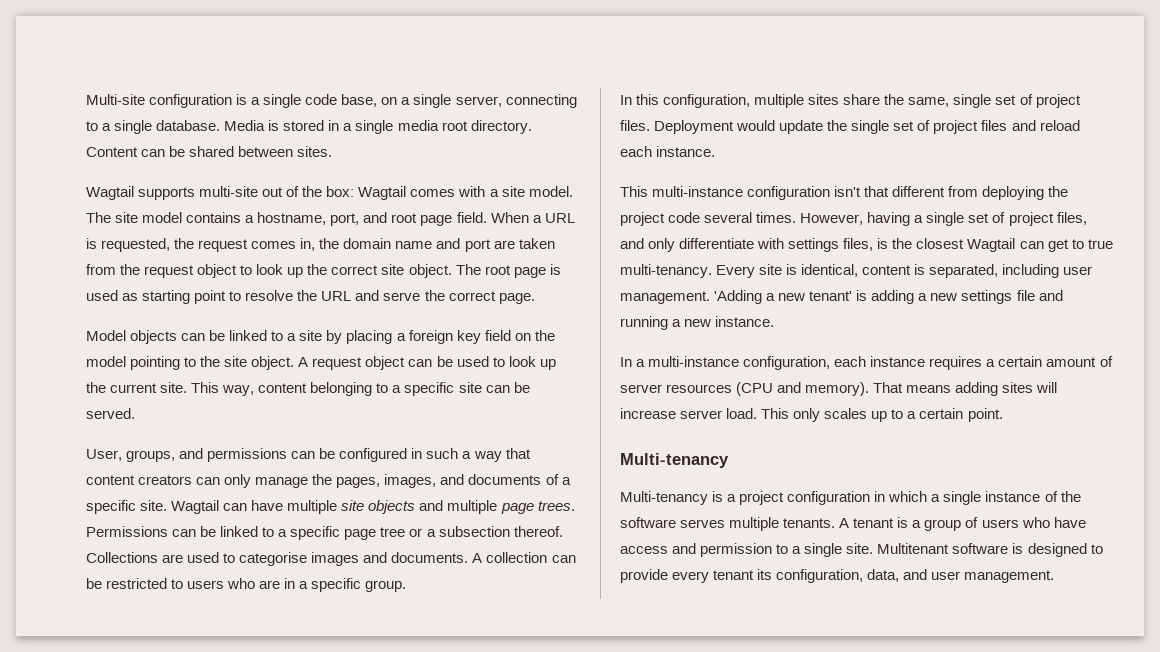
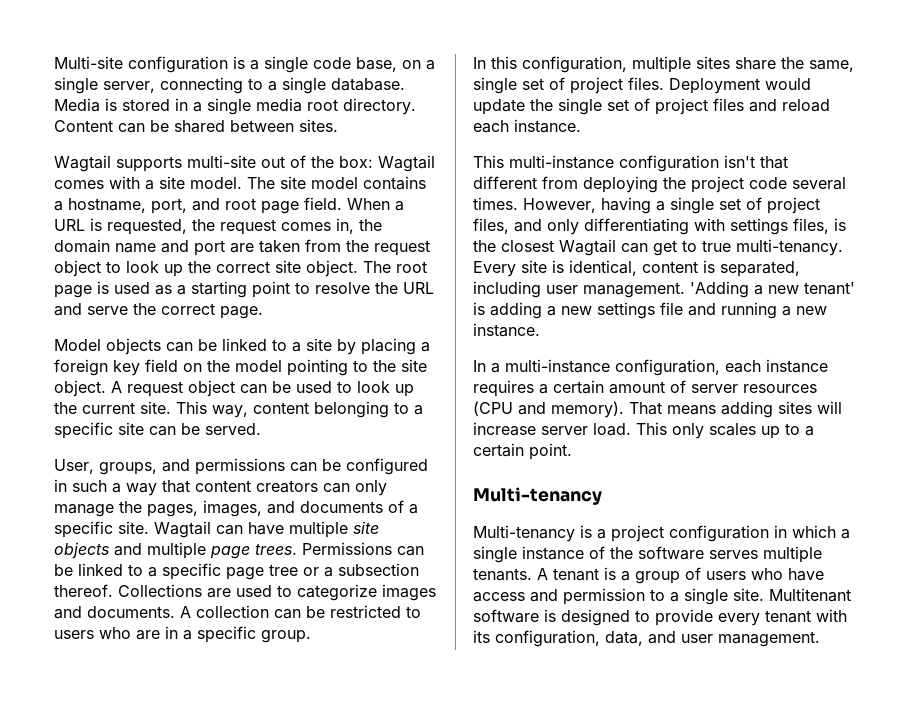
(139, 297) none -> [177,285,186,295] a
[239,552,308,566] categorise -> [297,584,377,601] categorize
[679,238,755,249] differentiate -> [584,218,689,235] differentiating
(755, 575) none -> [816,609,847,622] with

